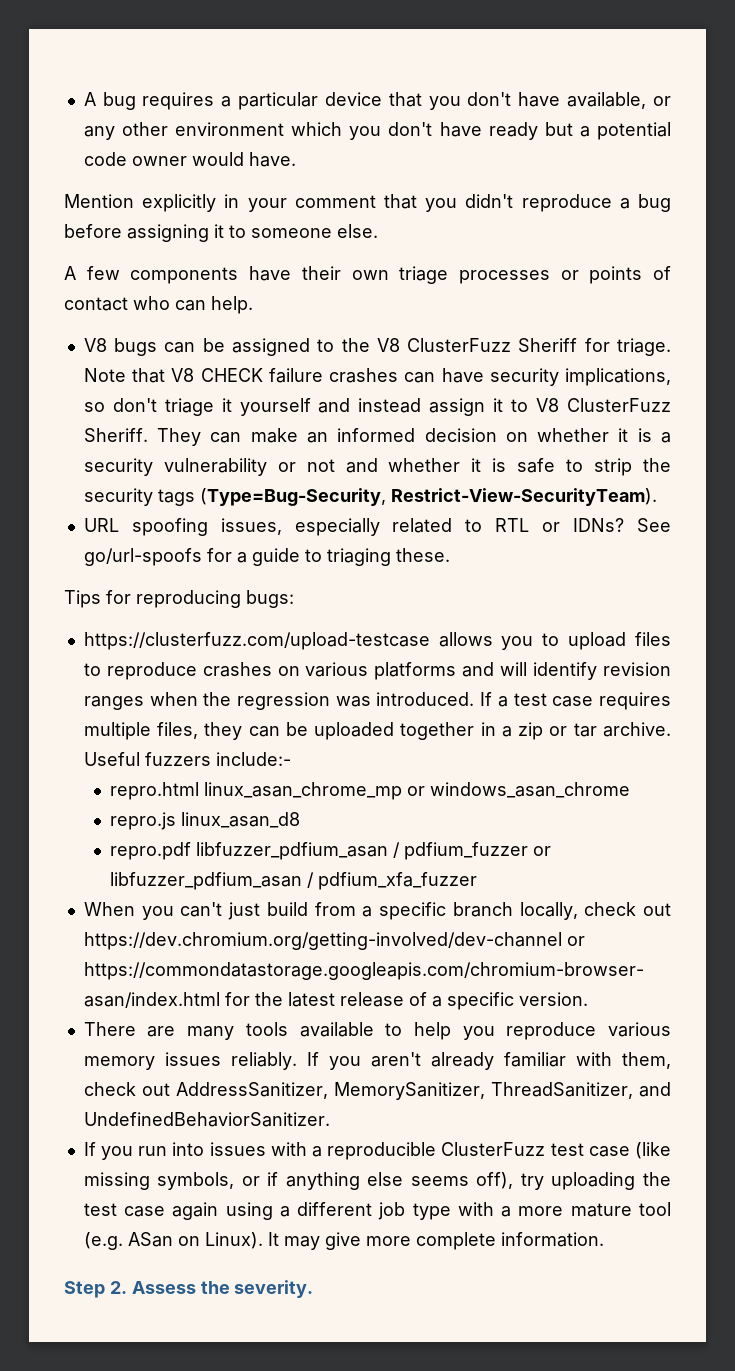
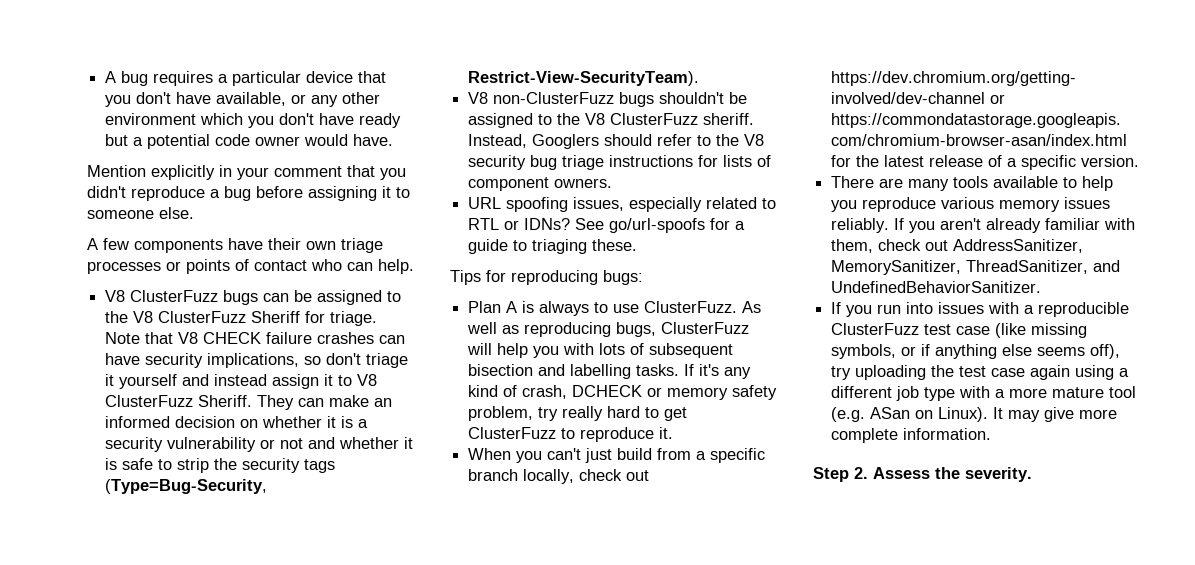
(107, 345) none -> [130,290,219,302] ClusterFuzz
(657, 497) none -> [468,92,748,107] [468,113,755,128] [468,134,765,149] [468,155,772,170] [468,177,613,191] // V8 non-ClusterFuzz bugs shouldn't be assigned to the V8 ClusterFuzz sheriff. Instead, Googlers should refer to the V8 security bug triage instructions for lists of component owners.
[83,632,672,650] [83,662,671,680] [83,692,672,710] [83,722,671,740] [83,752,291,766] [109,782,630,800] [109,812,300,830] [109,842,551,860] [109,872,477,890] https://clusterfuzz.com/upload-testcase allows you to upload files to reproduce crashes on various platforms and will identify revision ranges when the regression was introduced. If a test case requires multiple files, they can be uploaded together in a zip or tar archive. Useful fuzzers include:- // repro.html linux_asan_chrome_mp or windows_asan_chrome // repro.js linux_asan_d8 // repro.pdf libfuzzer_pdfium_asan / pdfium_fuzzer or libfuzzer_pdfium_asan / pdfium_xfa_fuzzer -> [468,301,762,316] [467,322,750,337] [467,343,734,358] [468,364,752,379] [468,385,778,400] [468,406,688,421] [468,427,674,442] Plan A is always to use ClusterFuzz. As well as reproducing bugs, ClusterFuzz will help you with lots of subsequent bisection and labelling tasks. If it's any kind of crash, DCHECK or memory safety problem, try really hard to get ClusterFuzz to reproduce it.

